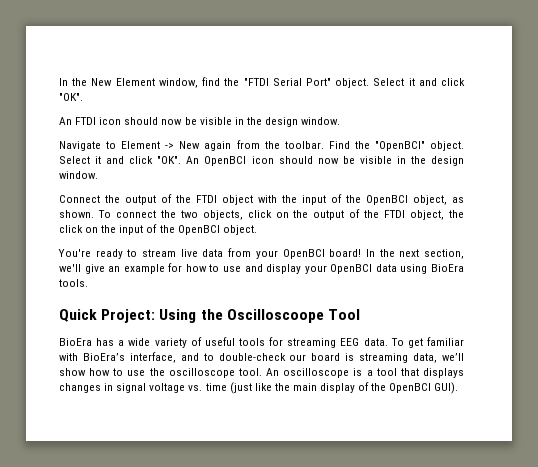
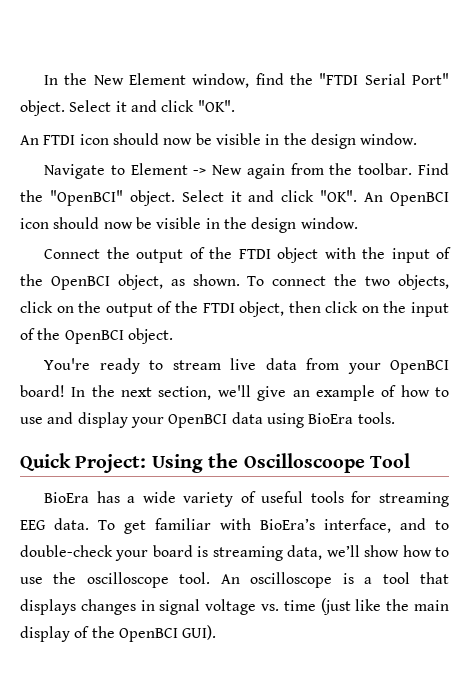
[449,210,464,218] the -> [288,301,321,313] then
[168,263,183,272] for -> [381,385,397,397] of
[289,354,307,361] our -> [115,550,149,561] your

